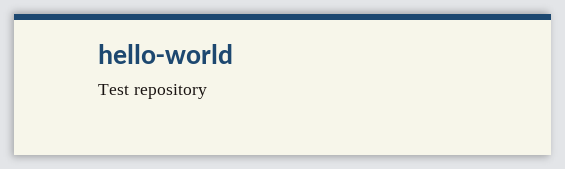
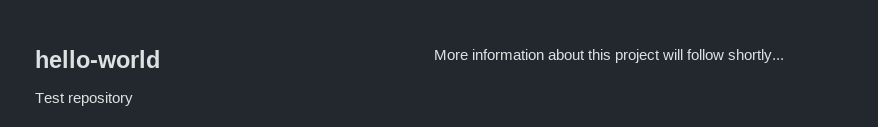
(207, 91) none -> [434,49,785,63] // More information about this project will follow shortly...

